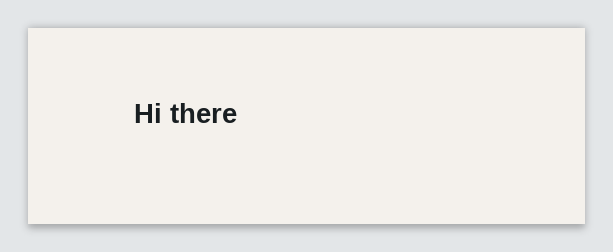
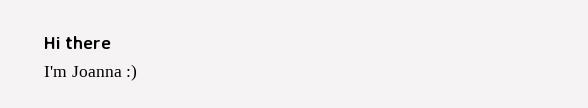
(237, 113) none -> [44,64,138,81] // I'm Joanna :)

